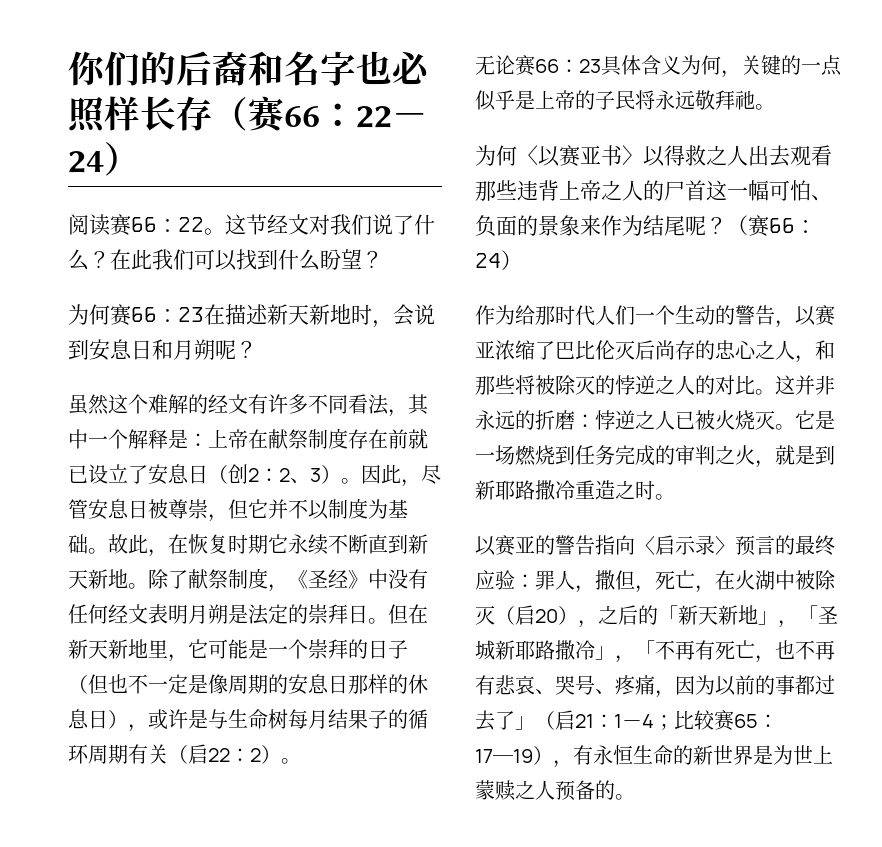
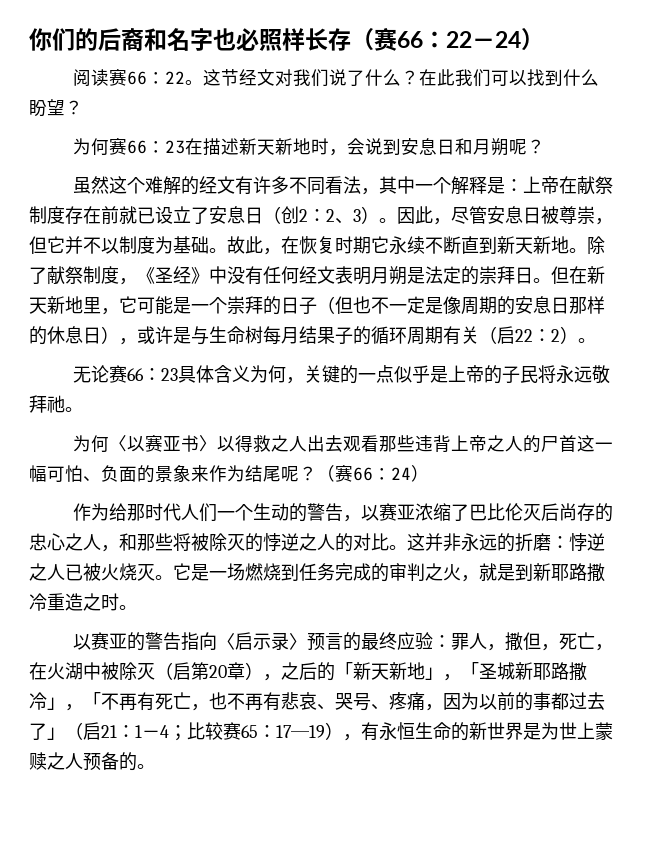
[535,609,558,623] 20 -> [191,662,245,680] 第20章

